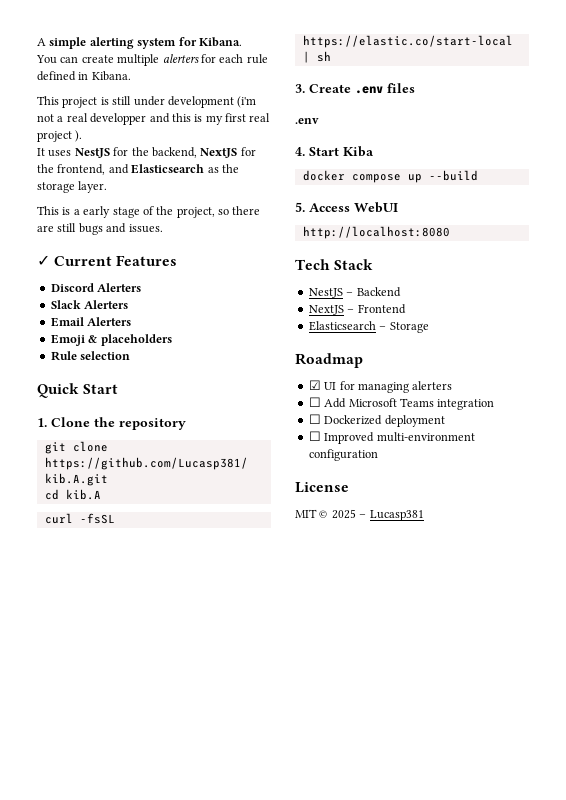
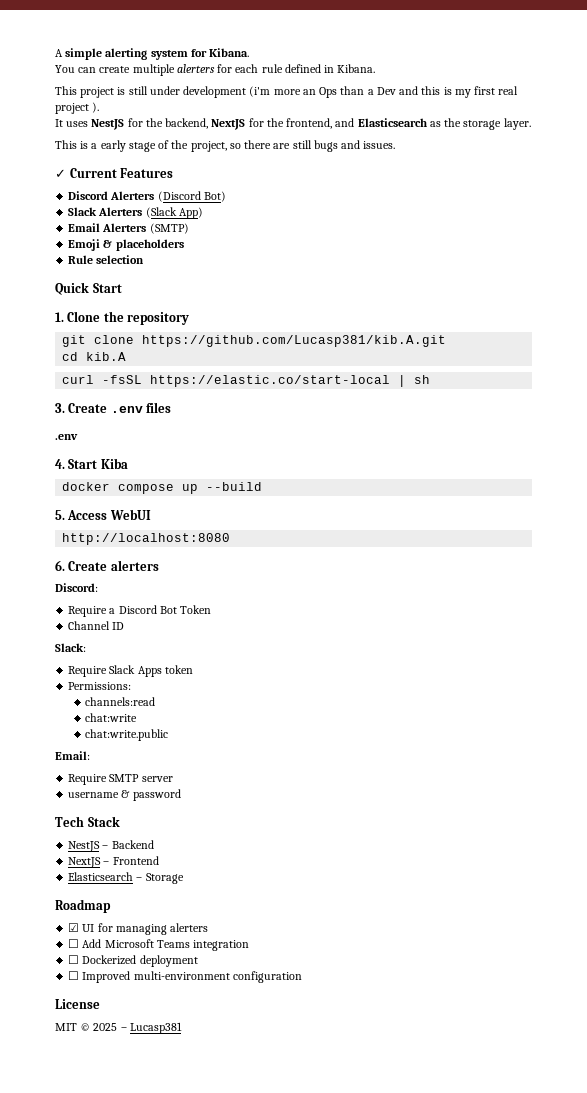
[37,113,147,125] not a real developper -> [273,86,396,98] more an Ops than a Dev
(142, 287) none -> [157,191,226,202] (Discord Bot)
(129, 304) none -> [145,207,203,219] (Slack App)
(132, 321) none -> [149,223,189,234] (SMTP)
(450, 232) none -> [55,560,159,571] [55,583,98,592] [68,605,212,617] [68,621,125,630] [55,643,86,652] [68,665,193,677] [68,682,132,690] [85,697,156,706] [85,713,138,722] [85,729,169,741] [55,751,90,760] [68,774,173,785] [68,789,181,801] // 6. Create alerters // Discord: // Require a Discord Bot Token // Channel ID // Slack: // Require Slack Apps token // Permissions: // channels:read // chat:write // chat:write.public // Email: // Require SMTP server // username & password

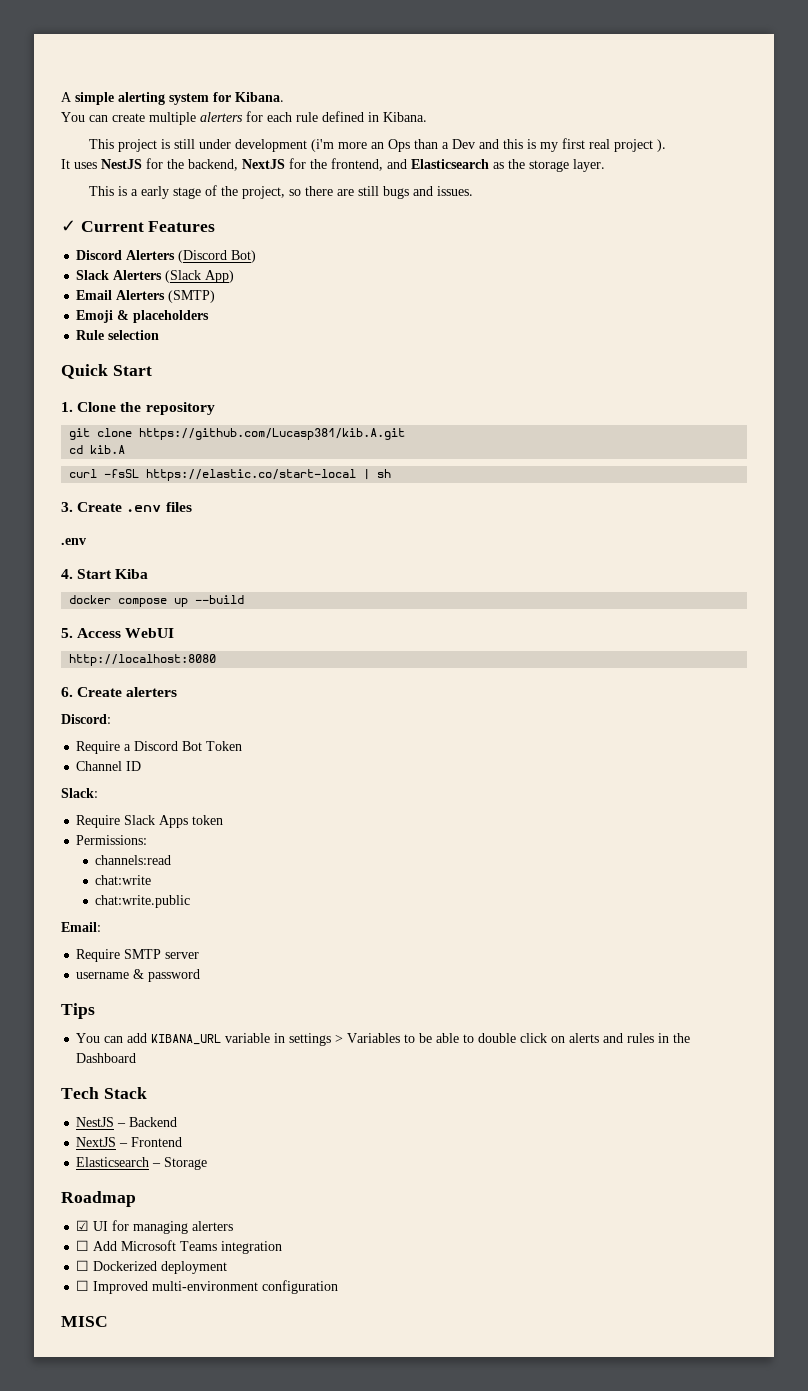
(181, 795) none -> [61,1003,95,1019] [76,1033,691,1046] [76,1053,137,1063] // Tips // You can add KIBANA_URL variable in settings > Variables to be able to double click on alerts and rules in the Dashboard
[55,999,100,1009] [55,1022,182,1034] License // MIT © 2025 – Lucasp381 -> [61,1316,108,1327] MISC

